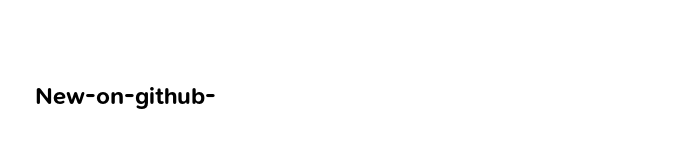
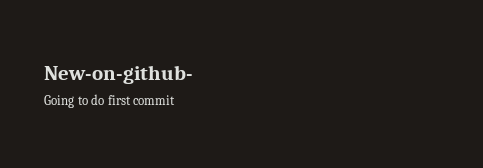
(216, 98) none -> [44,94,176,108] // Going to do first commit

